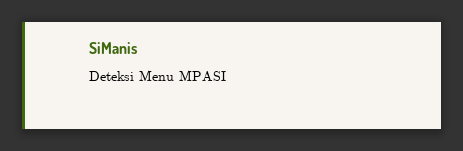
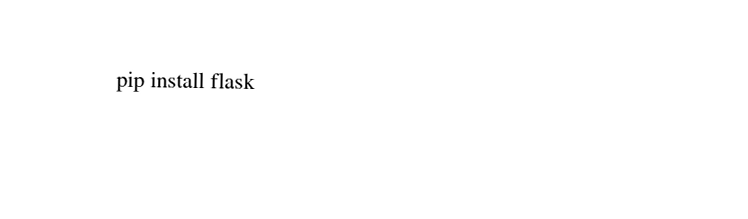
[89,42,137,54] [89,70,226,82] SiManis // Deteksi Menu MPASI -> [116,70,257,93] pip install flask

